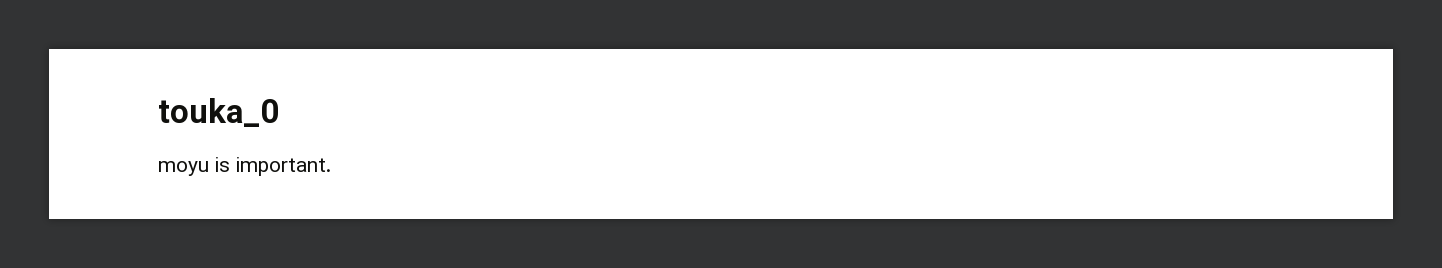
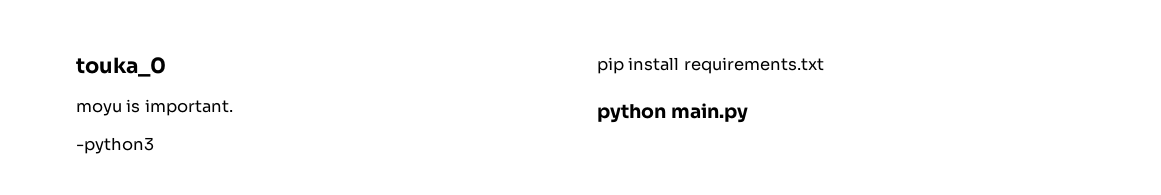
(331, 166) none -> [76,137,154,154] [597,57,824,74] [597,103,749,123] // -python3 // pip install requirements.txt // python main.py

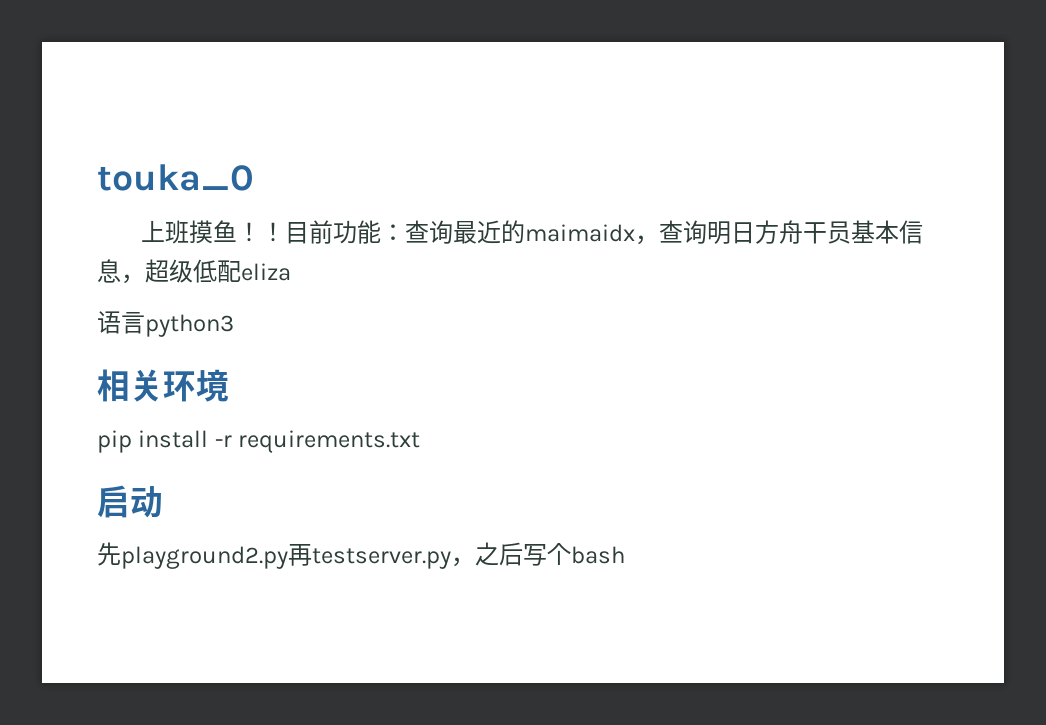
[76,99,233,116] [76,137,154,154] moyu is important. // -python3 -> [141,220,924,245] [97,259,291,284] [97,311,234,337] [97,369,229,402] 上班摸鱼！！目前功能：查询最近的maimaidx，查询明日方舟干员基本信息，超级低配eliza // 语言python3 // 相关环境
(680, 64) none -> [214,435,232,447] -r
[597,103,749,123] python main.py -> [97,485,163,518] [97,542,625,569] 启动 // 先playground2.py再testserver.py，之后写个bash

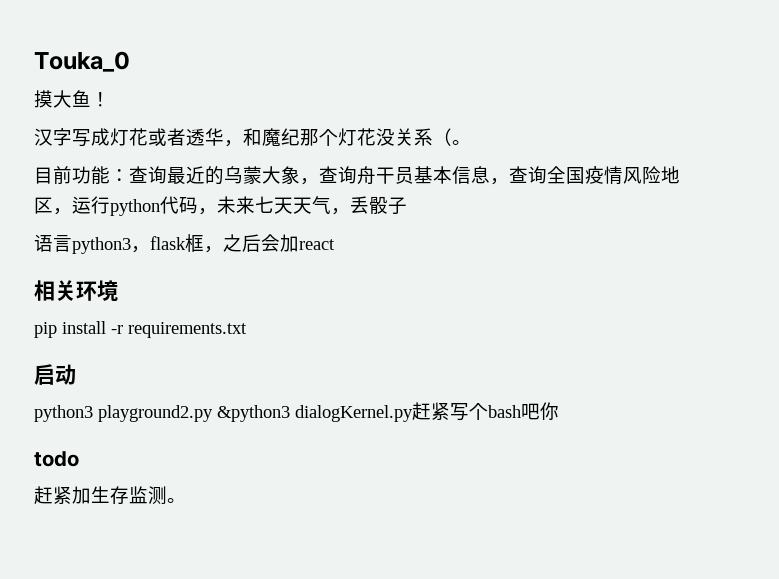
[97,164,254,191] [141,220,214,244] touka_0 // 上班摸 -> [34,51,130,72] [34,90,72,108] Touka_0 // 摸大
[261,222,286,242] ！ -> [34,128,471,147] // 汉字写成灯花或者透华，和魔纪那个灯花没关系（。 //
[525,220,924,245] [97,259,291,284] [97,311,234,337] maimaidx，查询明日方舟干员基本信息，超级低配eliza // 语言python3 -> [224,166,680,185] [34,196,407,216] [34,234,335,254] 乌蒙大象，查询舟干员基本信息，查询全国疫情风险地区，运行python代码，未来七天天气，丢骰子 // 语言python3，flask框，之后会加react
[97,542,625,569] 先playground2.py再testserver.py，之后写个bash -> [34,402,559,422] [34,451,79,467] [34,486,186,505] python3 playground2.py &python3 dialogKernel.py赶紧写个bash吧你 // todo // 赶紧加生存监测。

